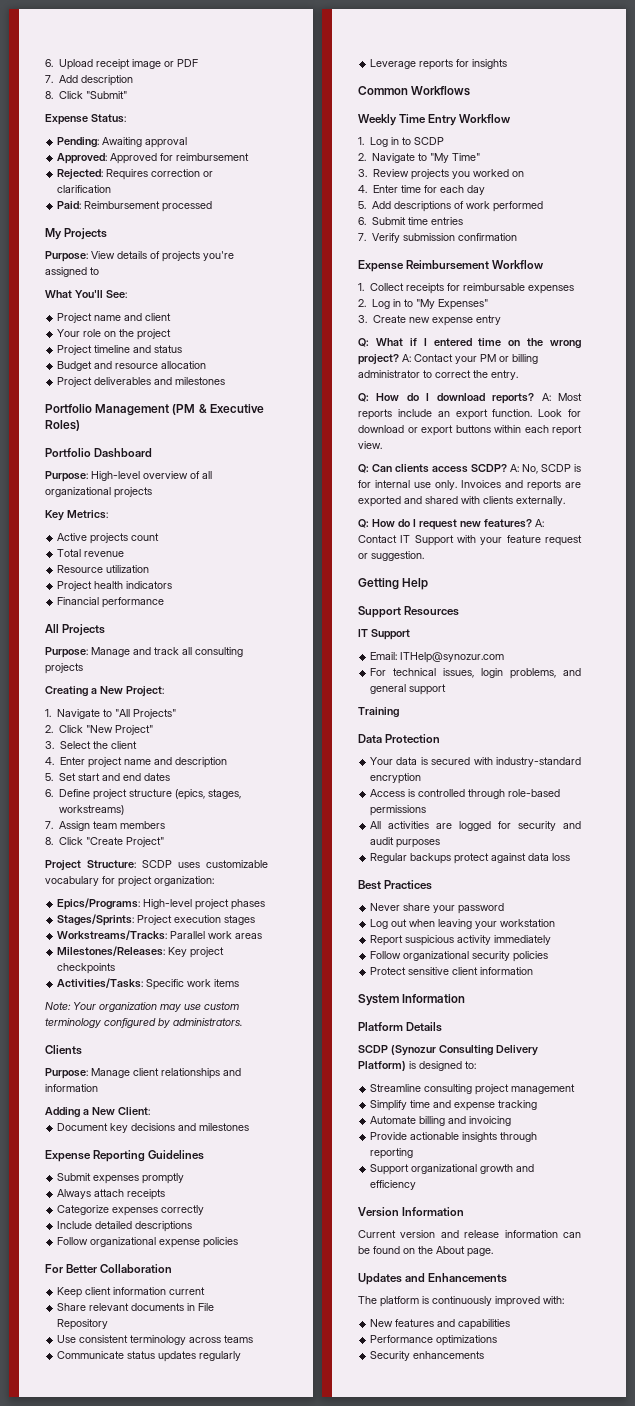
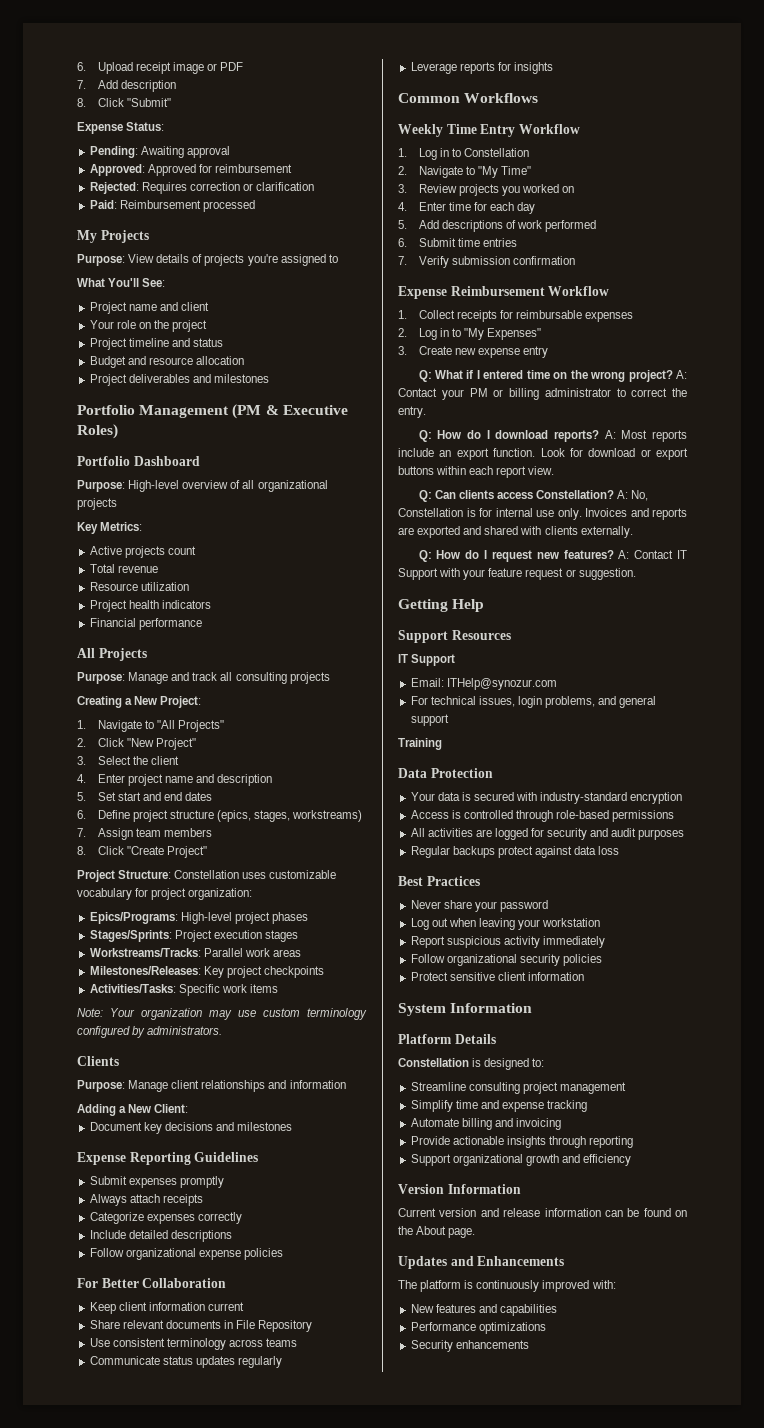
[142,860,172,868] SCDP -> [174,870,240,879] Constellation
[414,137,445,145] SCDP -> [464,148,530,157] Constellation
[471,464,507,472] SCDP? -> [535,490,614,499] Constellation?
[541,464,571,472] SCDP -> [398,508,463,517] Constellation
[358,1045,538,1056] [358,1061,406,1071] SCDP (Synozur Consulting Delivery Platform) -> [398,1058,469,1067] Constellation

